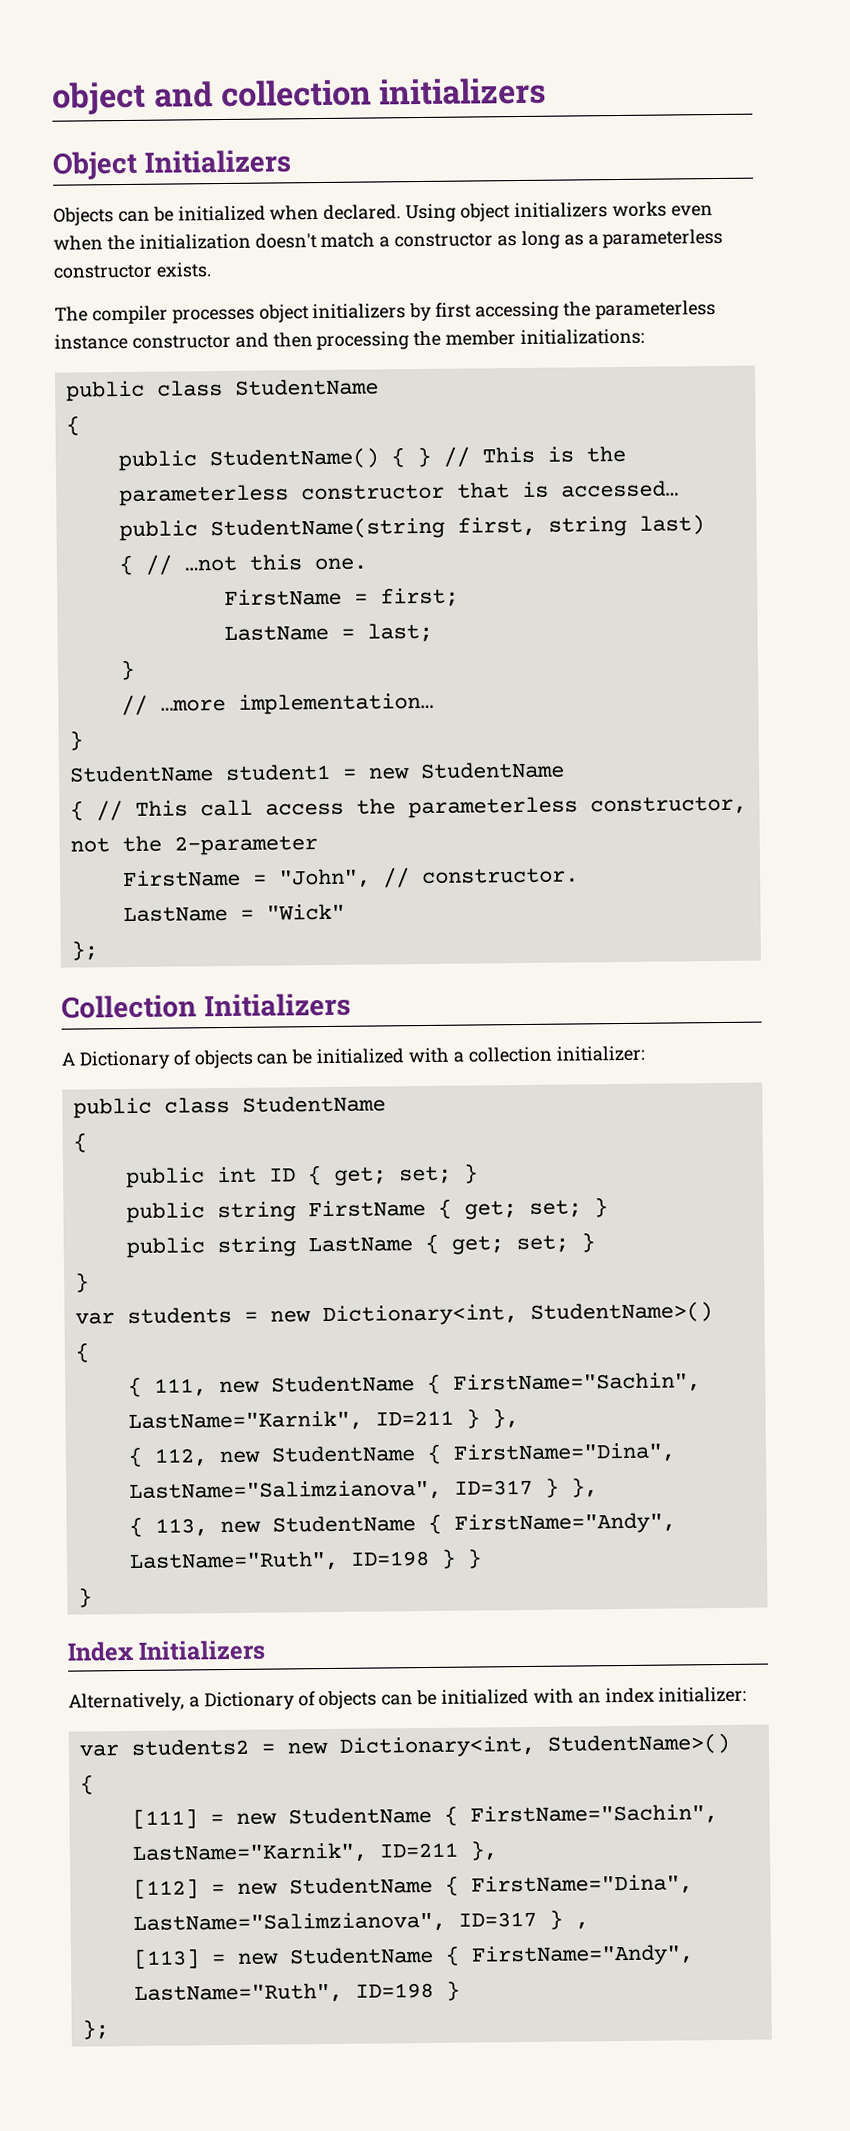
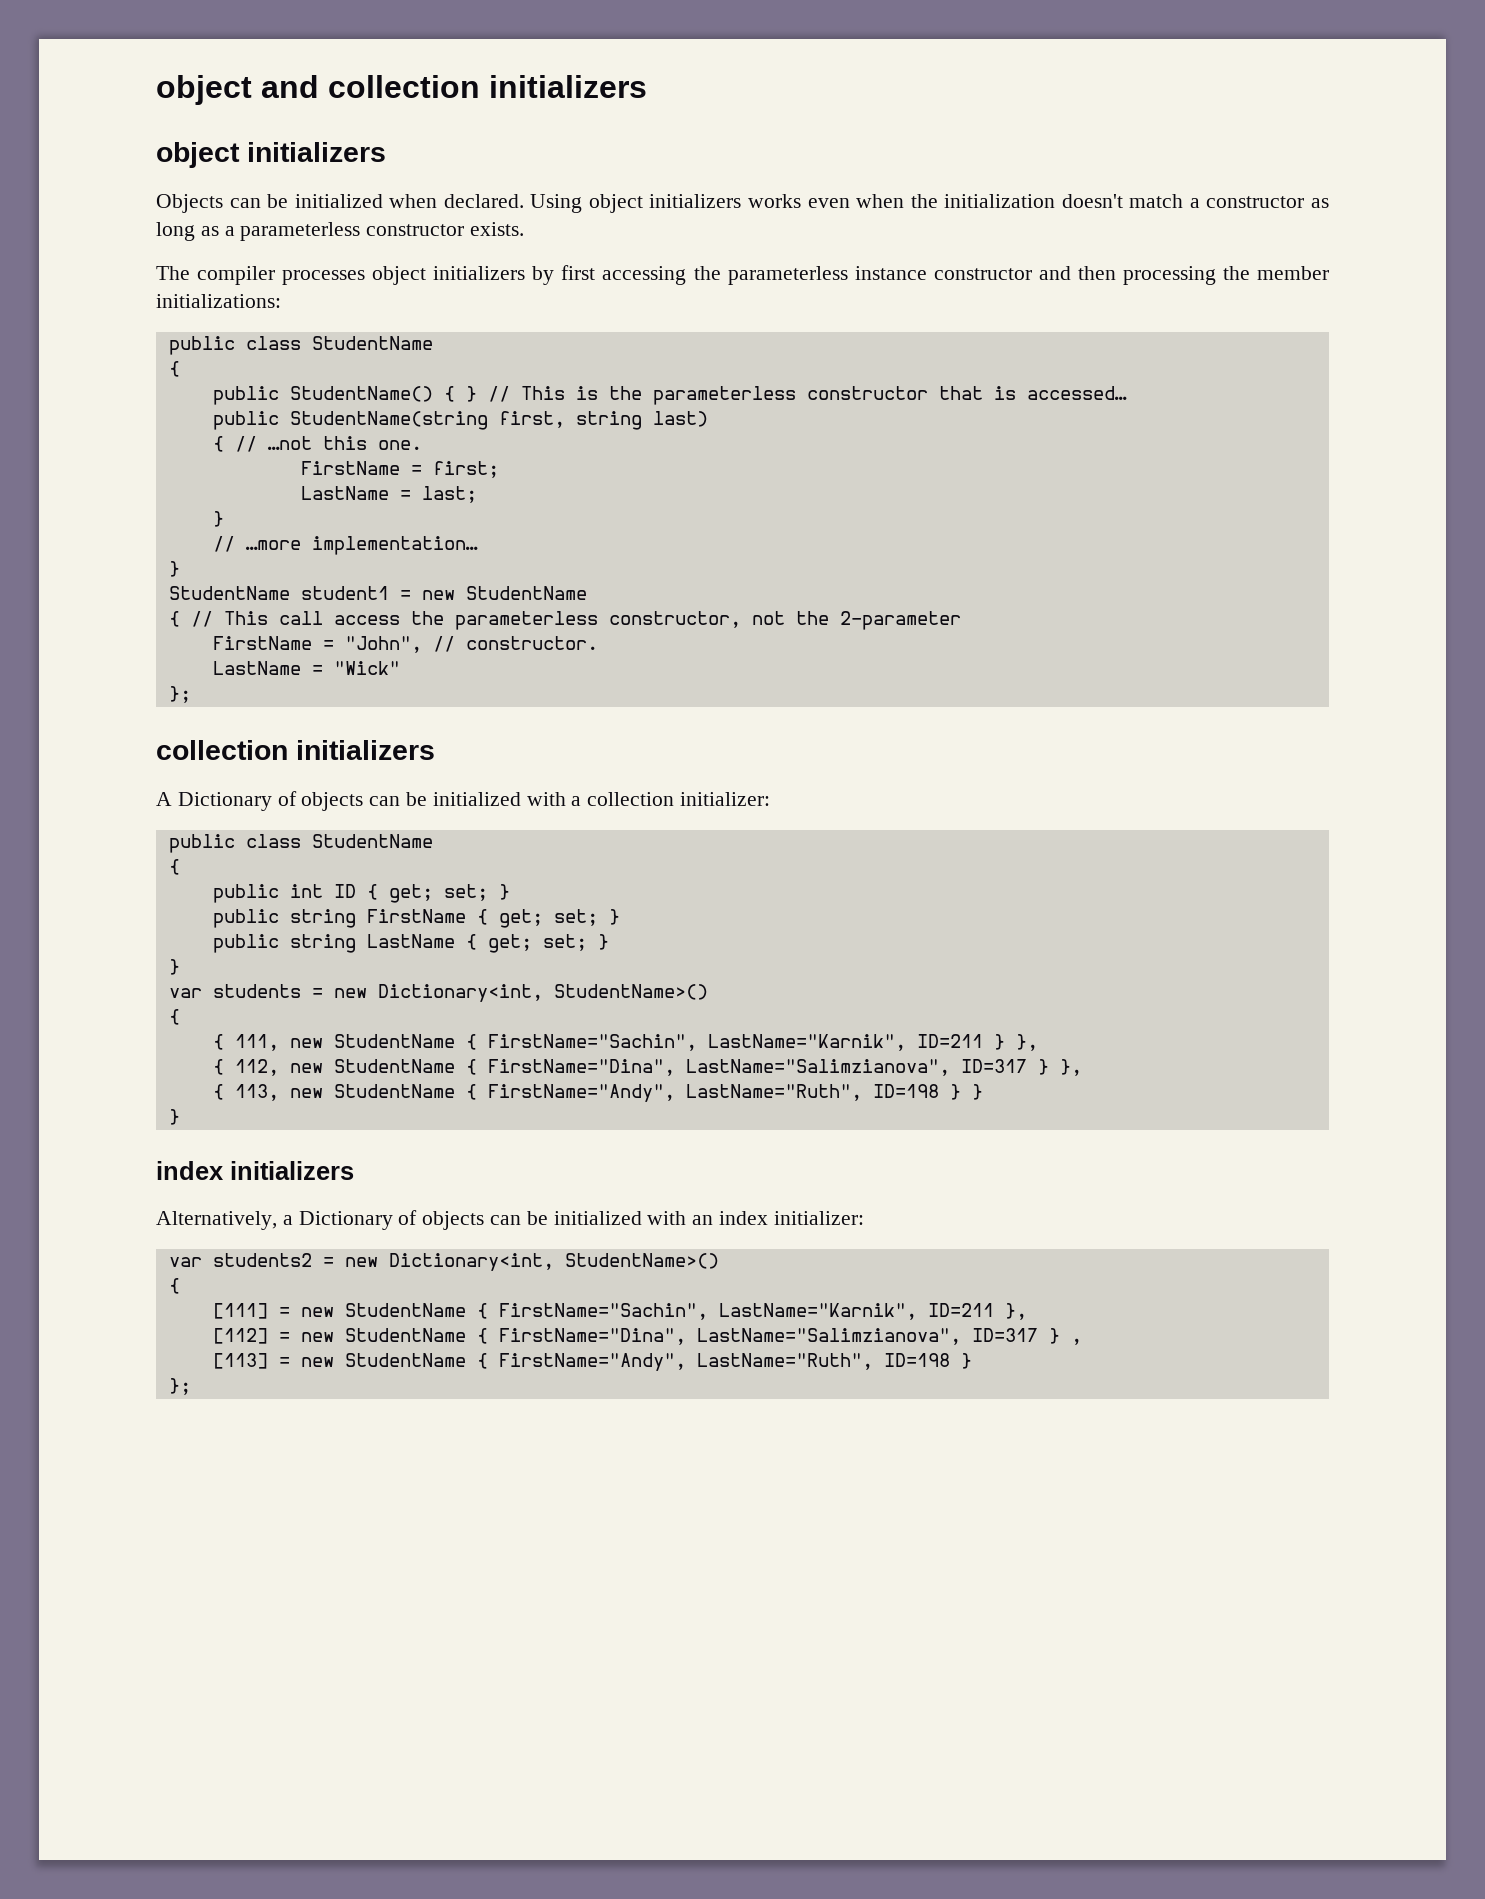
[52,149,291,180] Object Initializers -> [156,142,386,168] object initializers
[61,992,351,1019] Collection Initializers -> [156,740,435,760] collection initializers
[67,1639,267,1662] Index Initializers -> [156,1161,354,1180] index initializers

